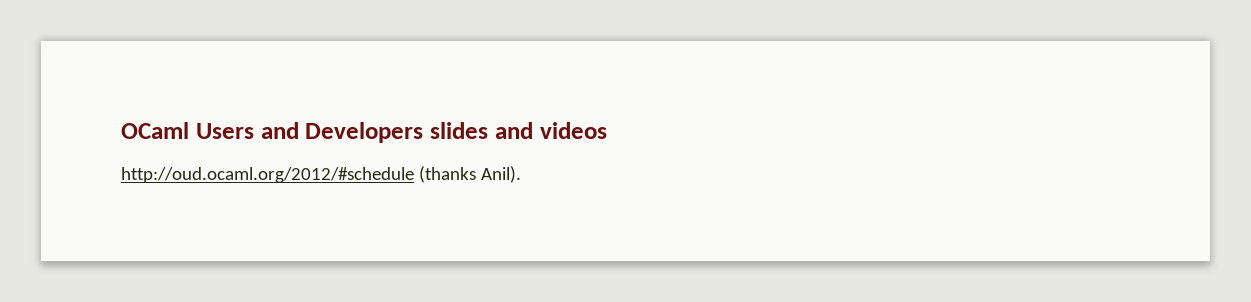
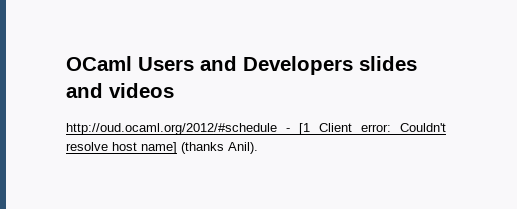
(414, 175) none -> [286,123,446,135] [66,142,177,154] - [1 Client error: Couldn't resolve host name]

